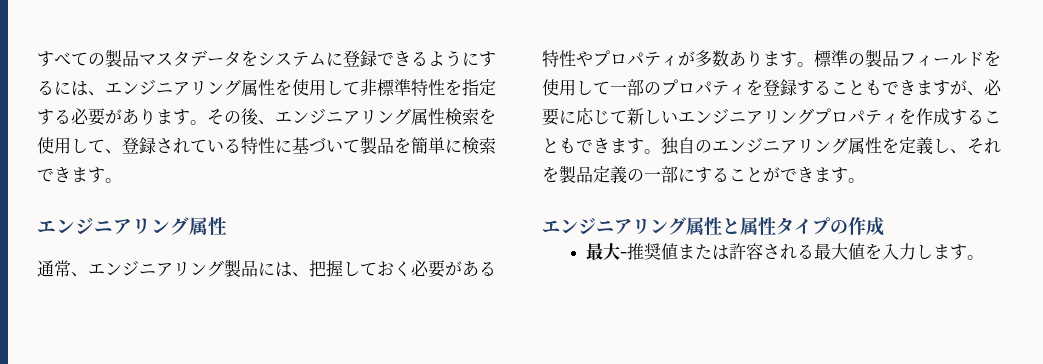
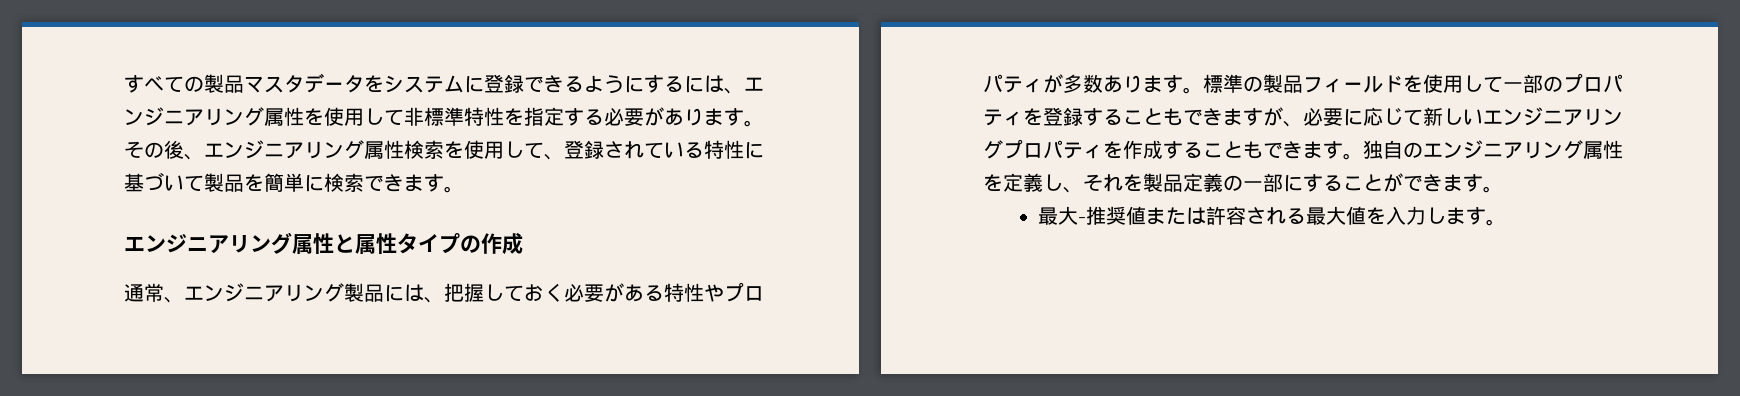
(227, 226) none -> [334,232,523,255] と属性タイプの作成
[542,217,884,236] // エンジニアリング属性と属性タイプの作成 -> (1503, 189) none

